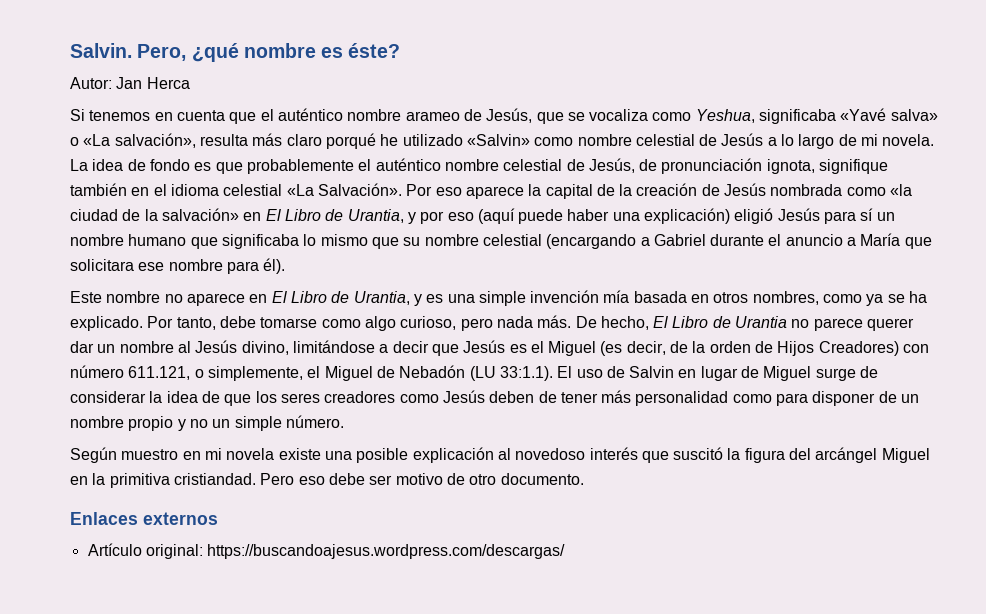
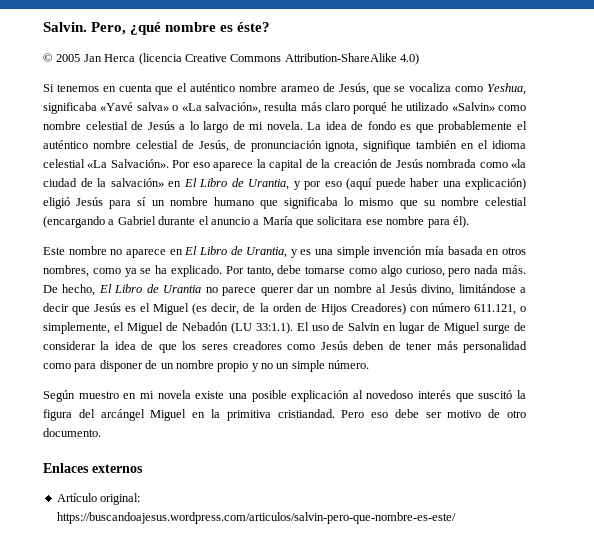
[70,77,112,89] Autor: -> [43,53,81,62] © 2005
(190, 83) none -> [138,53,419,65] (licencia Creative Commons Attribution-ShareAlike 4.0)
[207,544,566,559] https://buscandoajesus.wordpress.com/descargas/ -> [56,512,456,524] https://buscandoajesus.wordpress.com/articulos/salvin-pero-que-nombre-es-este/

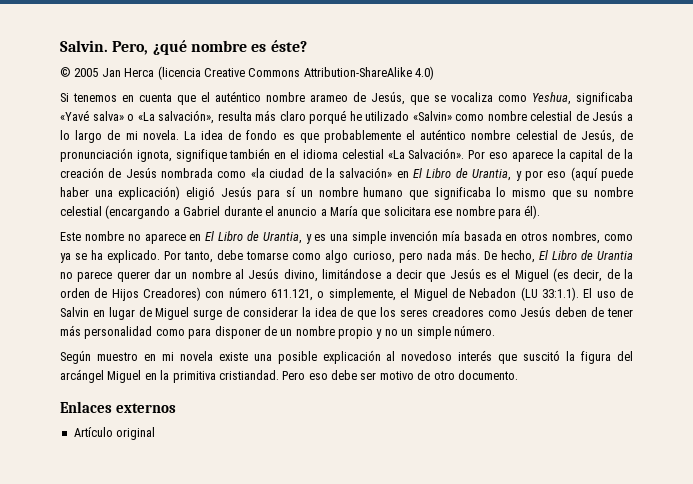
[181,322,228,331] Nebadón -> [469,288,517,298] Nebadon
[100,493,141,505] [56,512,456,524] original: https://buscandoajesus.wordpress.com/articulos/salvin-pero-que-nombre-es-este/ -> [116,427,156,440] original

